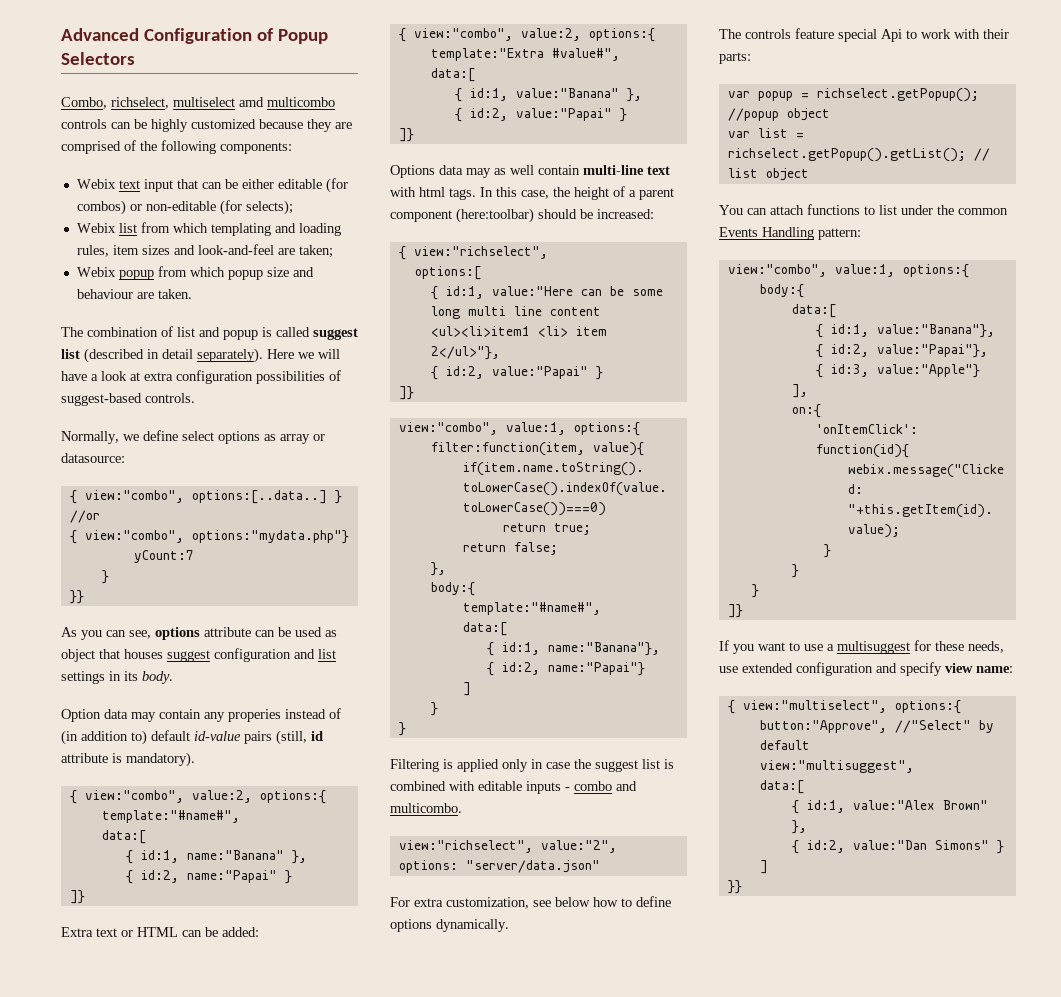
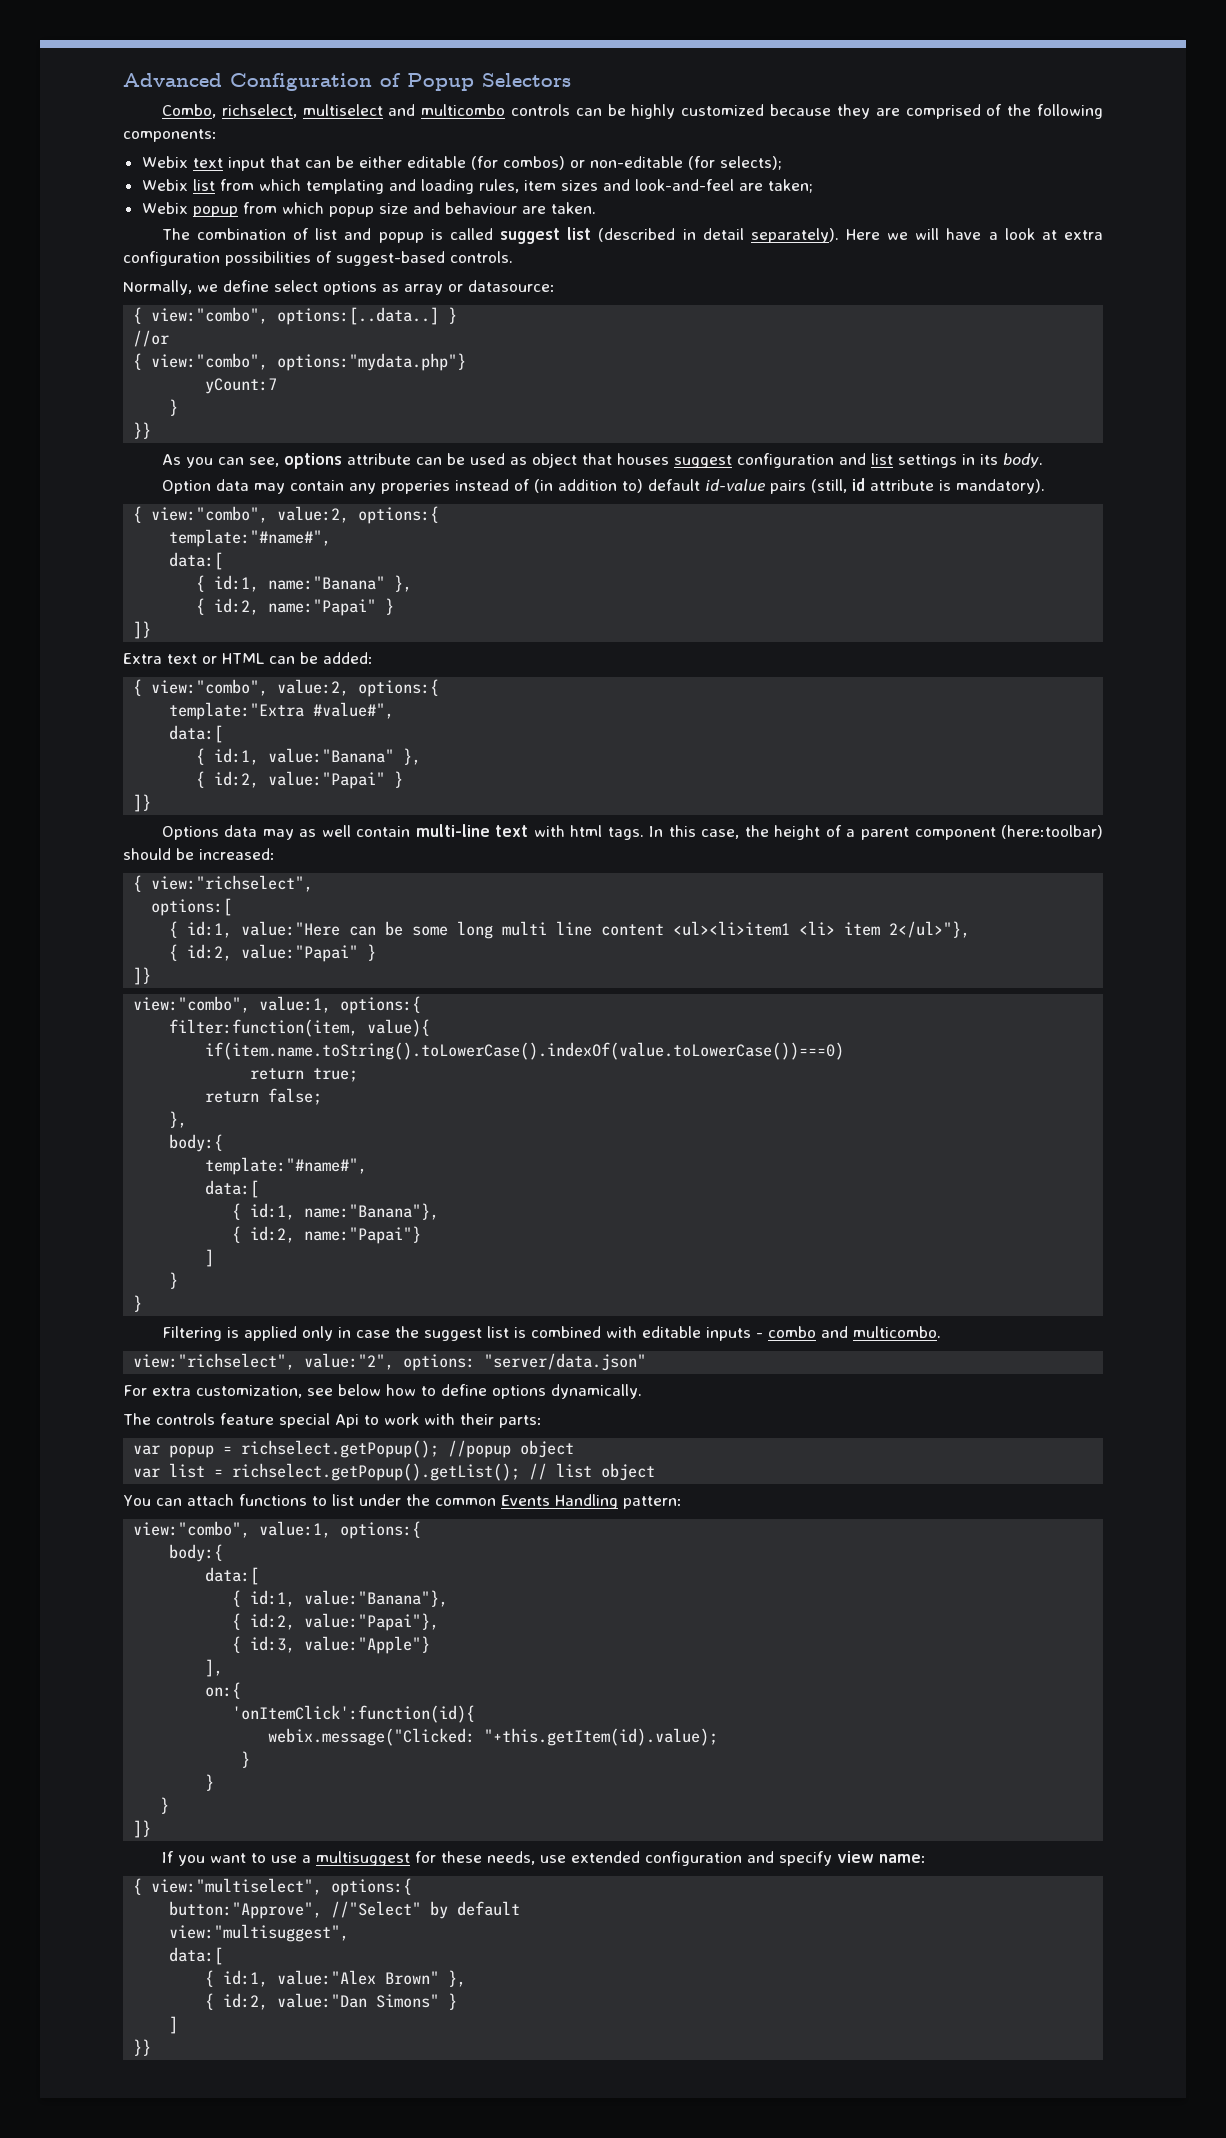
[239,97,264,107] amd -> [388,104,416,116] and

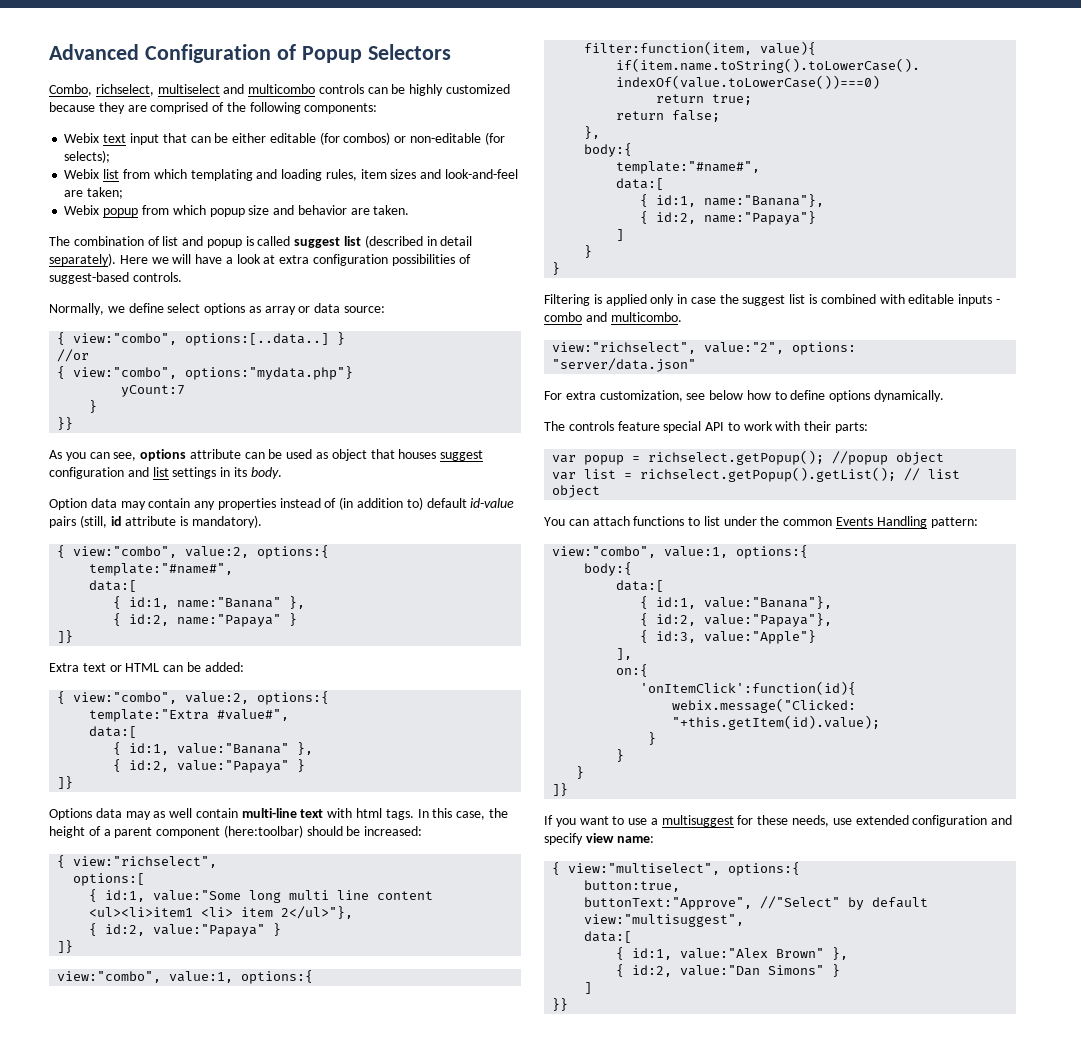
[444,202,517,214] behaviour -> [297,205,347,215] behavior
[468,280,555,292] datasource: -> [314,303,386,313] data source:
[380,480,450,494] properies -> [217,498,276,510] properties
[268,599,377,616] name:"Papai" -> [177,614,282,627] name:"Papaya"
[268,771,386,789] value:"Papai" -> [177,760,290,773] value:"Papaya"
[241,921,449,936] value:"Here can be some -> [153,890,242,901] value:"Some
[241,944,359,962] value:"Papai" -> [153,924,266,937] value:"Papaya"
[304,1226,422,1244] name:"Papai"} -> [704,211,817,225] name:"Papaya"}
[335,1414,359,1428] Api -> [705,422,725,431] API
[304,1613,440,1631] value:"Papai"}, -> [704,613,833,627] value:"Papaya"},
[169,1901,323,1919] button:"Approve", -> [584,880,681,892] [584,897,753,910] button:true, // buttonText:"Approve",

